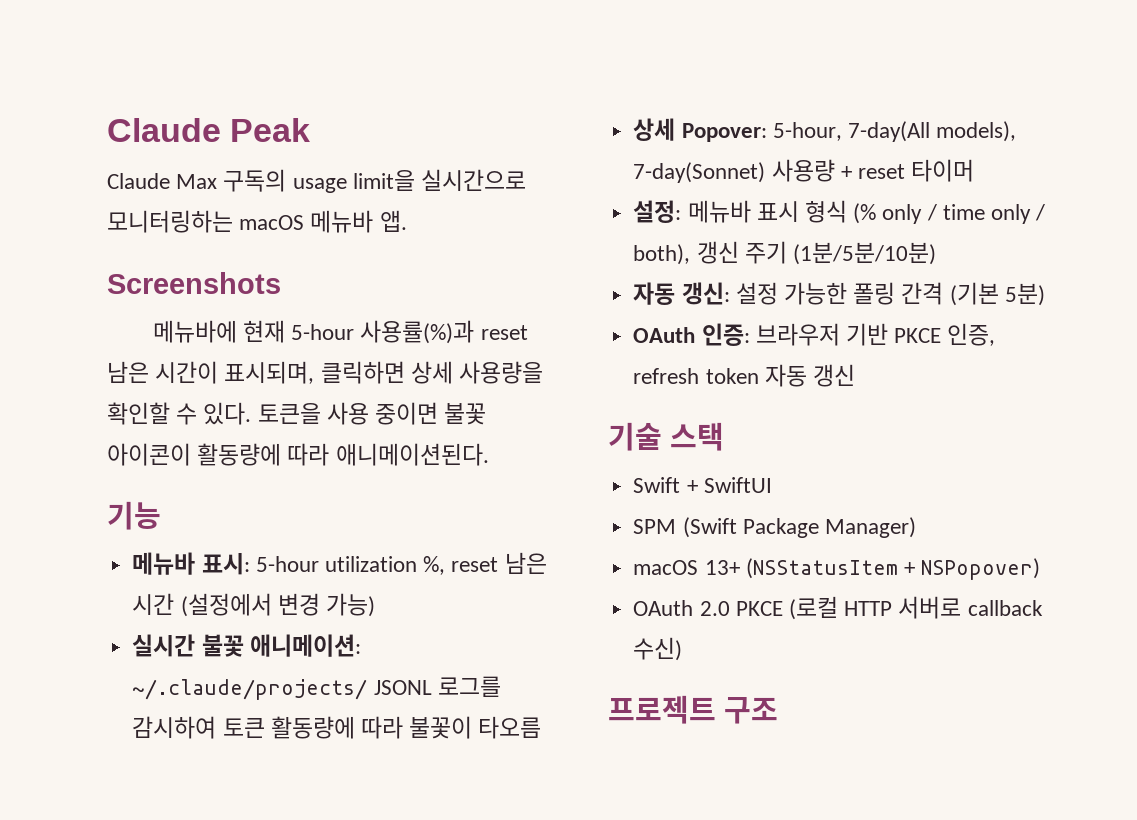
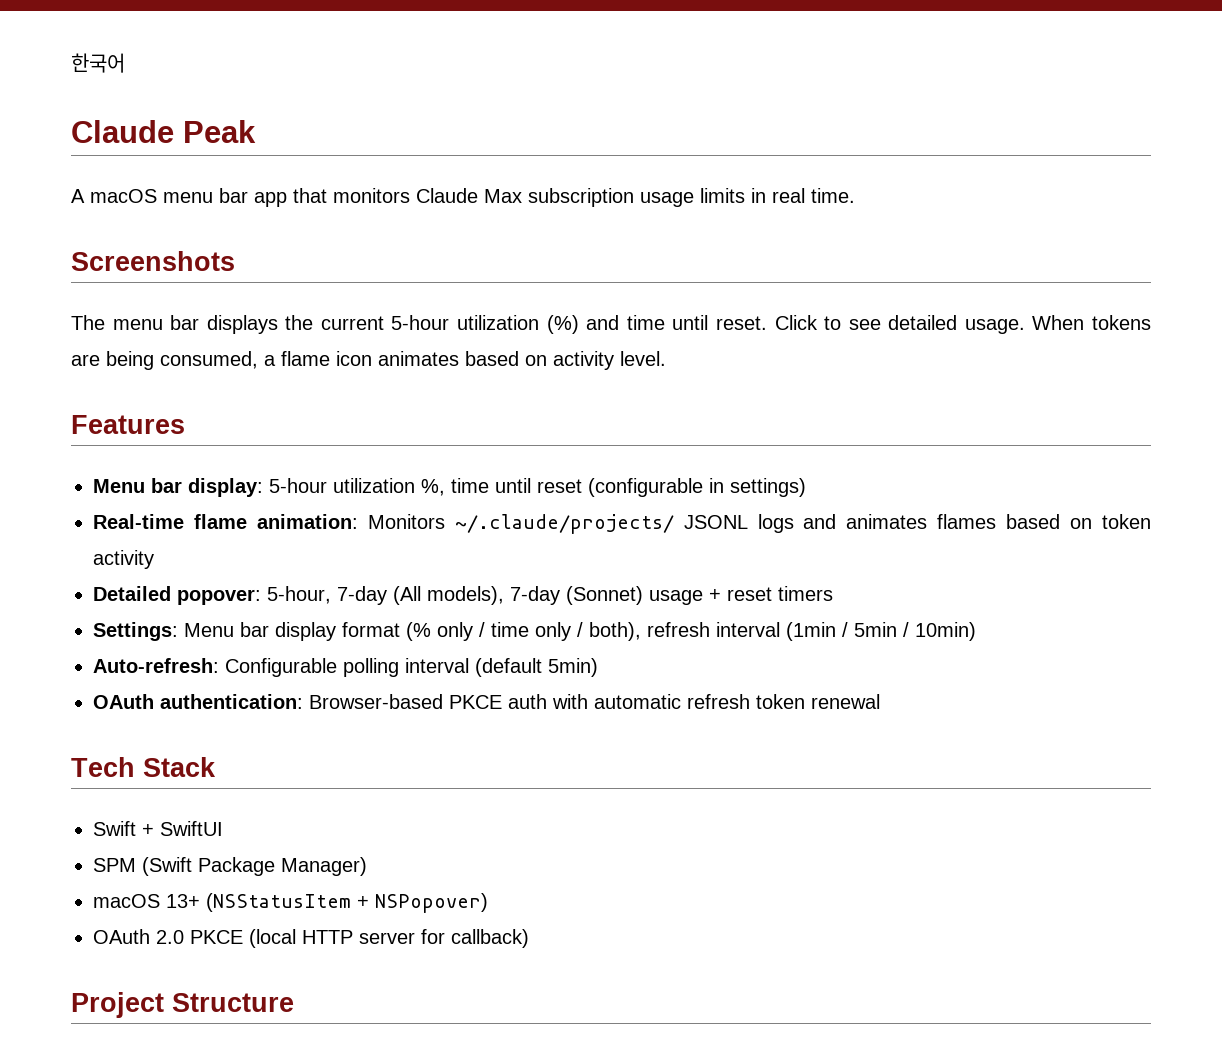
(107, 130) none -> [71,53,125,73] 한국어 //
[107,169,527,193] [107,210,407,233] [107,272,281,294] [152,320,528,344] [107,361,544,384] [107,402,487,425] [107,443,489,466] [107,501,161,530] [132,552,547,575] [132,593,375,617] [132,634,361,657] [132,676,501,700] [132,716,542,739] [633,118,1017,142] [633,159,975,183] [633,200,847,223] Claude Max 구독의 usage limit을 실시간으로 모니터링하는 macOS 메뉴바 앱. // Screenshots // 메뉴바에 현재 5-hour 사용률(%)과 reset 남은 시간이 표시되며, 클릭하면 상세 사용량을 확인할 수 있다. 토큰을 사용 중이면 불꽃 아이콘이 활동량에 따라 애니메이션된다. // 기능 // 메뉴바 표시: 5-hour utilization %, reset 남은 시간 (설정에서 변경 가능) // 실시간 불꽃 애니메이션: ~/.claude/projects/ JSONL 로그를 감시하여 토큰 활동량에 따라 불꽃이 타오름 // 상세 Popover: 5-hour, 7-day(All models), 7-day(Sonnet) 사용량 + reset 타이머 // 설정: 메뉴바 표시 형식 -> [71,188,855,207] [71,251,235,271] [71,315,1151,334] [71,351,666,370] [71,415,185,434] [93,478,806,497] [93,514,1151,534] [93,550,154,569] [93,586,833,605] [93,622,400,641] A macOS menu bar app that monitors Claude Max subscription usage limits in real time. // Screenshots // The menu bar displays the current 5-hour utilization (%) and time until reset. Click to see detailed usage. When tokens are being consumed, a flame icon animates based on activity level. // Features // Menu bar display: 5-hour utilization %, time until reset (configurable in settings) // Real-time flame animation: Monitors ~/.claude/projects/ JSONL logs and animates flames based on token activity // Detailed popover: 5-hour, 7-day (All models), 7-day (Sonnet) usage + reset timers // Settings: Menu bar display format
[696,241,936,265] [633,282,1045,306] [633,323,996,346] [633,364,855,387] [608,422,724,451] 갱신 주기 (1분/5분/10분) // 자동 갱신: 설정 가능한 폴링 간격 (기본 5분) // OAuth 인증: 브라우저 기반 PKCE 인증, refresh token 자동 갱신 // 기술 스택 -> [647,622,976,641] [93,658,598,677] [93,694,880,709] [71,757,216,777] refresh interval (1min / 5min / 10min) // Auto-refresh: Configurable polling interval (default 5min) // OAuth authentication: Browser-based PKCE auth with automatic refresh token renewal // Tech Stack
[788,596,1043,620] [633,637,683,661] [608,695,778,724] (로컬 HTTP 서버로 callback 수신) // 프로젝트 구조 -> [249,929,529,948] [71,992,294,1018] (local HTTP server for callback) // Project Structure

